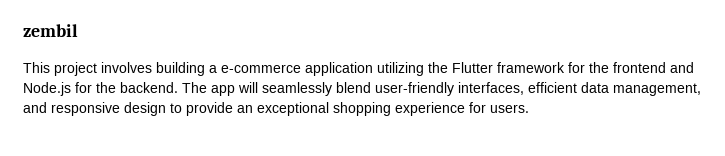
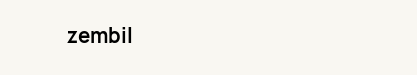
[23,62,694,76] [23,82,701,96] [23,102,529,116] // This project involves building a e-commerce application utilizing the Flutter framework for the frontend and Node.js for the backend. The app will seamlessly blend user-friendly interfaces, efficient data management, and responsive design to provide an exceptional shopping experience for users. -> (133, 35) none

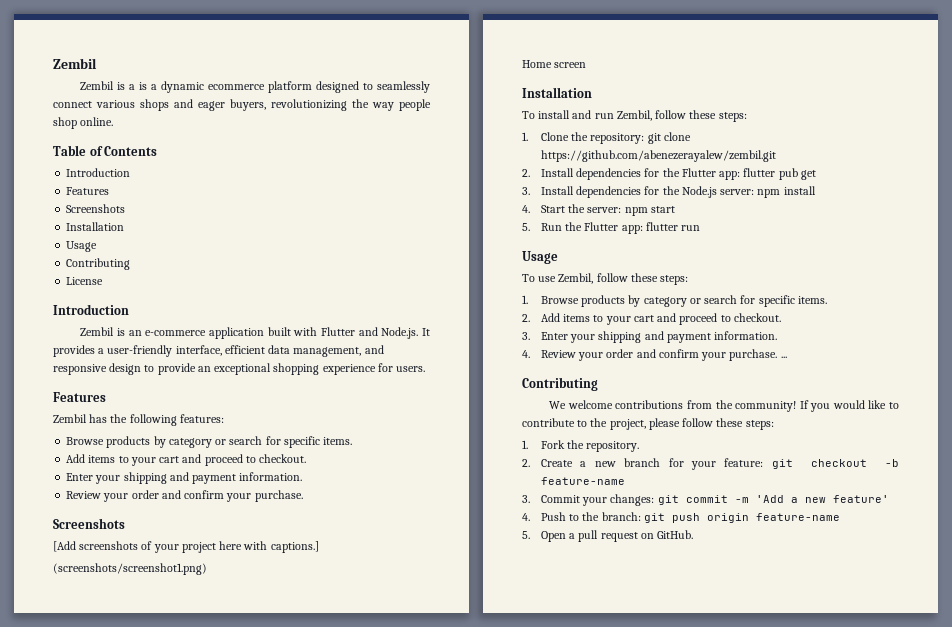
[67,27,133,43] zembil -> [53,58,97,69] [80,81,431,93] [53,99,431,111] [53,117,114,129] [53,145,158,156] [66,168,131,177] [66,187,110,195] [66,204,126,213] [66,222,125,231] [66,241,98,252] [66,258,131,270] [66,277,104,285] [53,304,129,315] [80,327,430,339] [53,345,384,357] [53,363,426,375] [53,392,106,402] [53,414,224,426] [66,436,353,448] [66,454,307,466] [66,472,303,484] [66,490,303,502] [53,518,125,529] [53,541,319,553] [53,563,207,575] [522,60,587,68] [522,87,592,98] [522,110,747,122] [522,132,691,144] [540,150,776,162] [522,168,816,180] [522,186,816,198] [522,204,675,216] [522,222,701,234] [522,251,558,264] [522,273,689,285] [522,295,827,307] [522,313,781,325] [522,331,778,343] [522,349,787,361] [522,377,598,391] [549,400,899,412] [522,418,774,430] [522,440,640,452] [522,458,899,470] [540,477,625,485] [522,494,889,506] [522,512,840,523] [522,530,694,542] Zembil // Zembil is a is a dynamic ecommerce platform designed to seamlessly connect various shops and eager buyers, revolutionizing the way people shop online. // Table of Contents // Introduction // Features // Screenshots // Installation // Usage // Contributing // License // Introduction // Zembil is an e-commerce application built with Flutter and Node.js. It provides a user-friendly interface, efficient data management, and responsive design to provide an exceptional shopping experience for users. // Features // Zembil has the following features: // Browse products by category or search for specific items. // Add items to your cart and proceed to checkout. // Enter your shipping and payment information. // Review your order and confirm your purchase. // Screenshots // [Add screenshots of your project here with captions.] // (screenshots/screenshot1.png) // Home screen // Installation // To install and run Zembil, follow these steps: // 1. Clone the repository: git clone https://github.com/abenezerayalew/zembil.git // 2. Install dependencies for the Flutter app: flutter pub get // 3. Install dependencies for the Node.js server: npm install // 4. Start the server: npm start // 5. Run the Flutter app: flutter run // Usage // To use Zembil, follow these steps: // 1. Browse products by category or search for specific items. // 2. Add items to your cart and proceed to checkout. // 3. Enter your shipping and payment information. // 4. Review your order and confirm your purchase. ... // Contributing // We welcome contributions from the community! If you would like to contribute to the project, please follow these steps: // 1. Fork the repository. // 2. Create a new branch for your feature: git checkout -b feature-name // 3. Commit your changes: git commit -m 'Add a new feature' // 4. Push to the branch: git push origin feature-name // 5. Open a pull request on GitHub.

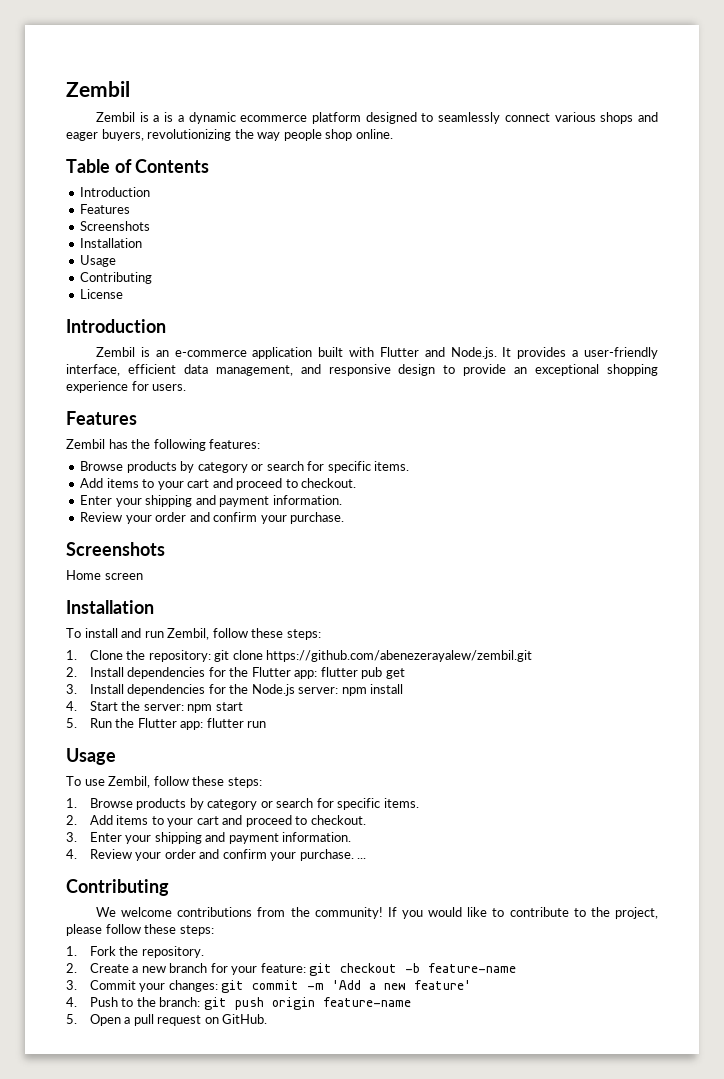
[53,541,319,553] [53,563,207,575] // [Add screenshots of your project here with captions.] // (screenshots/screenshot1.png) -> (165, 549) none

